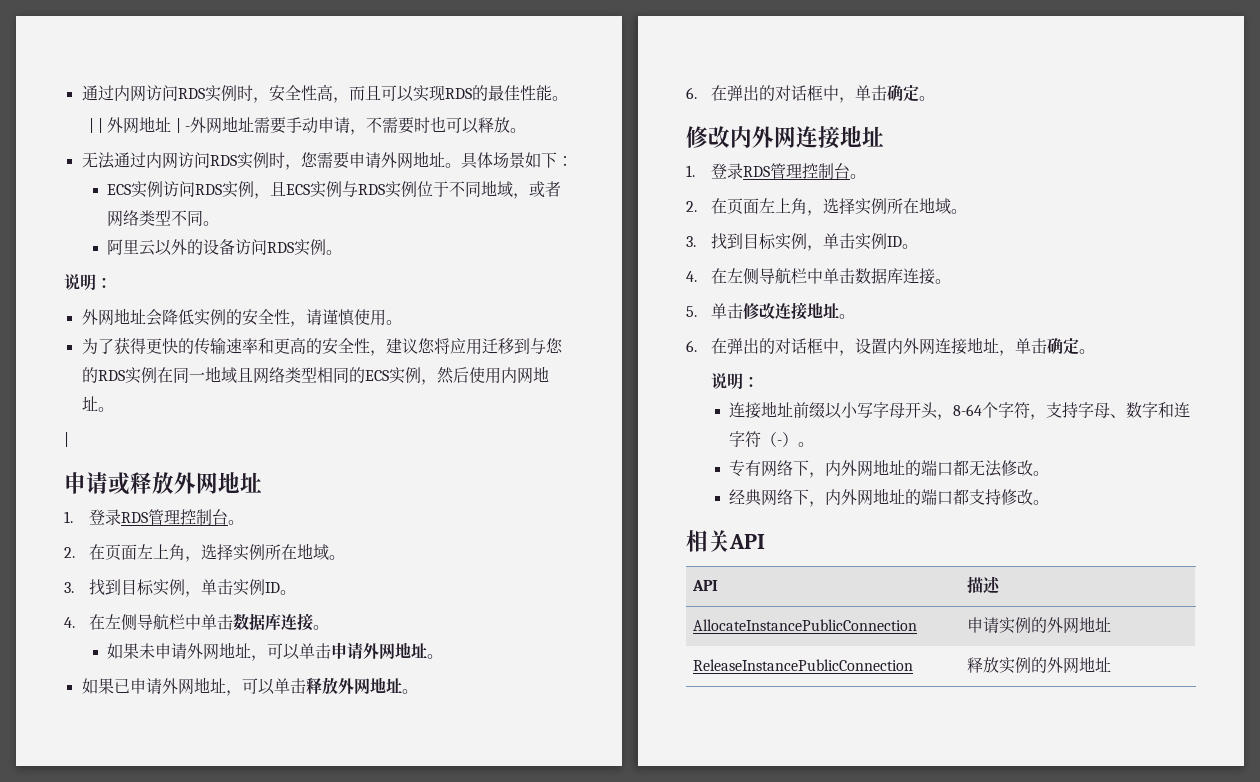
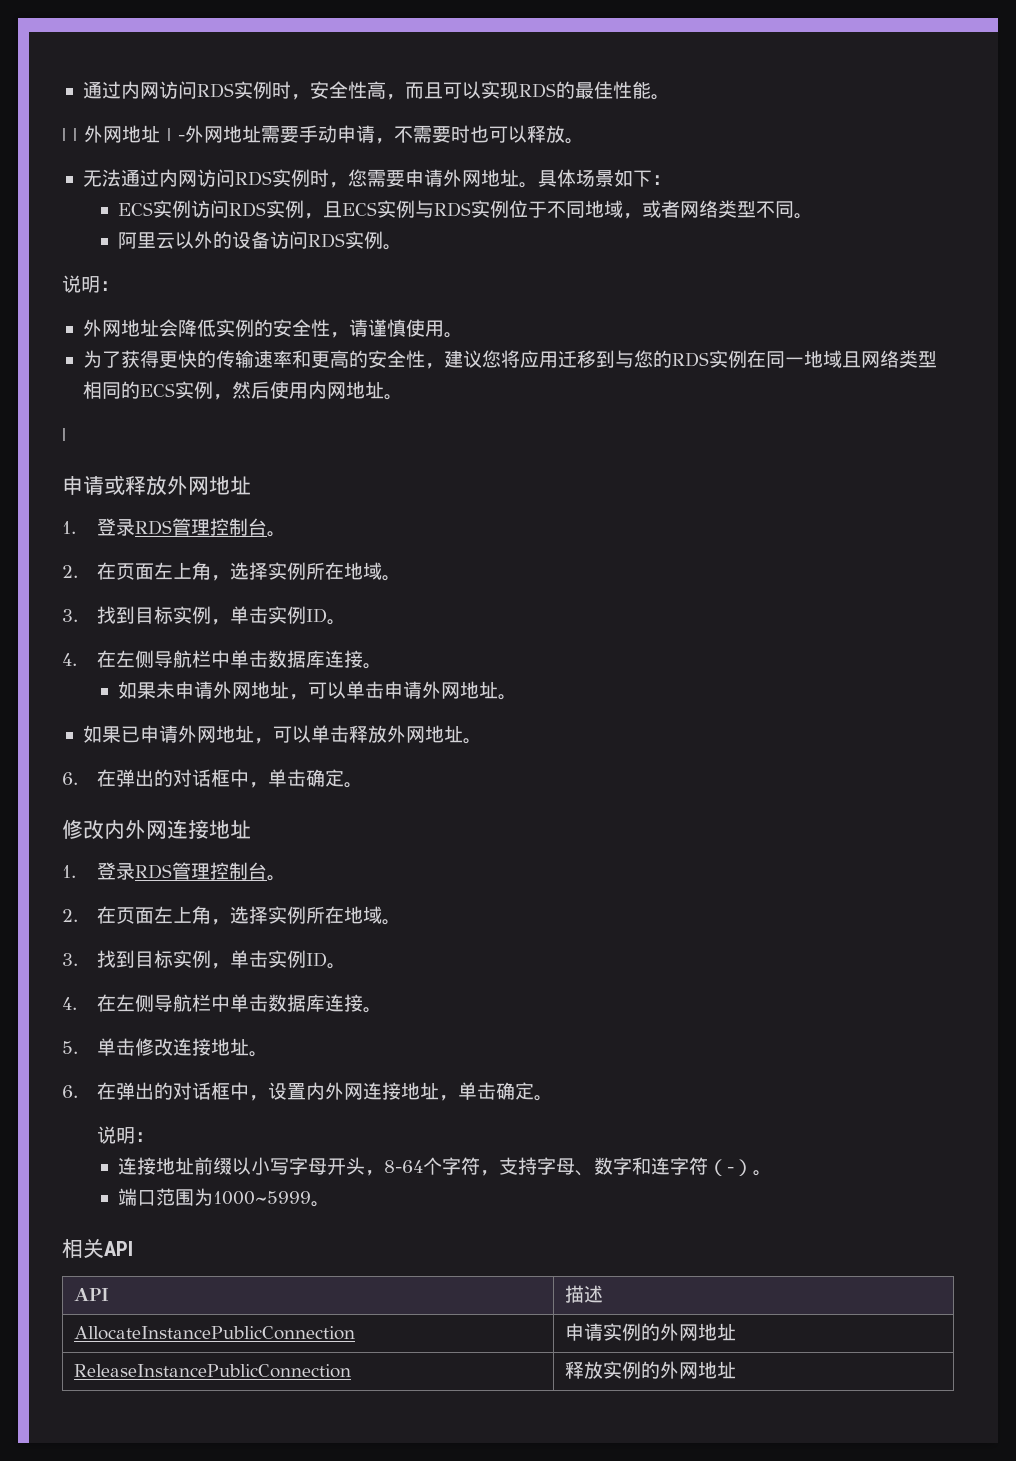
[729,459,1050,478] [729,488,1034,507] 专有网络下，内外网地址的端口都无法修改。 // 经典网络下，内外网地址的端口都支持修改 -> [117,1188,311,1206] 端口范围为1000~5999

